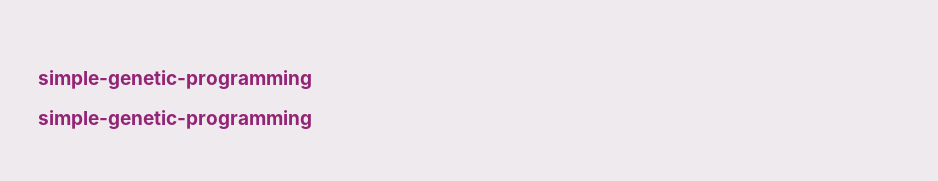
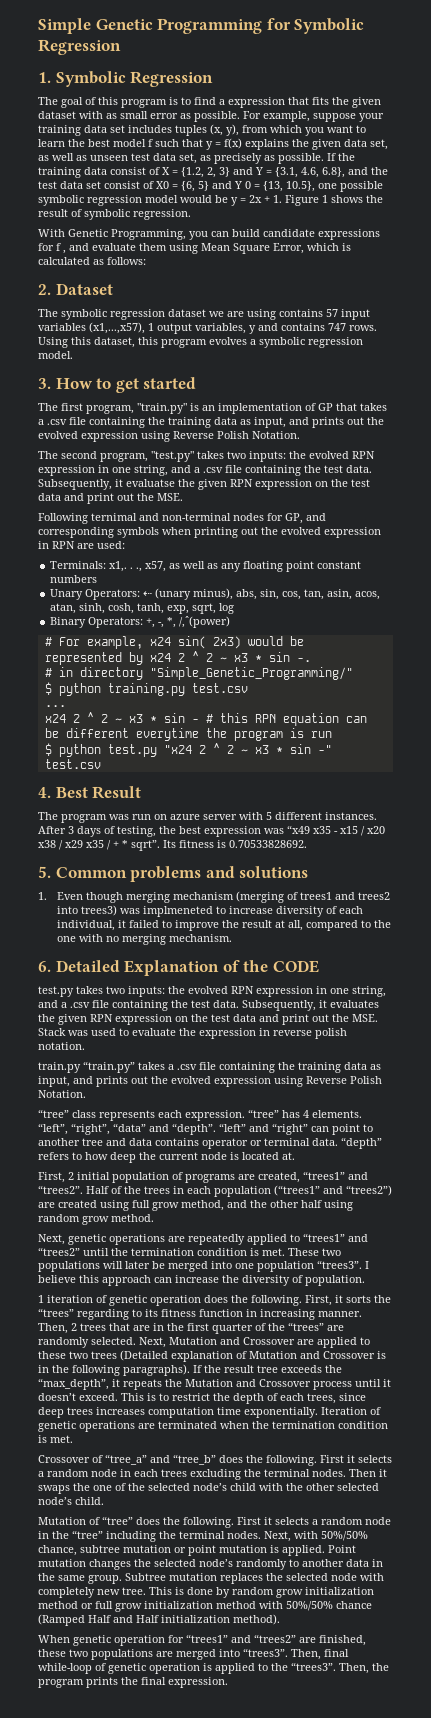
[38,70,312,90] [38,110,312,130] simple-genetic-programming // simple-genetic-programming -> [38,18,365,34] [38,39,121,55] [38,71,214,87] [38,97,381,108] [38,111,384,122] [38,124,366,136] [38,138,388,150] [38,153,355,164] [38,167,388,178] [38,181,383,192] [38,195,383,206] [38,209,191,220] [38,229,380,240] [38,243,351,254] [38,257,146,265] [38,283,113,295] [38,309,370,320] [38,322,377,334] [38,337,363,348] [38,351,73,359] [38,377,197,393] [38,403,387,414] [38,417,384,428] [38,431,300,442] [38,451,375,462] [38,465,372,476] [38,479,370,490] [38,493,183,504] [38,513,326,524] [38,527,381,538] [38,541,125,549] [50,561,362,572] [50,575,98,583] [50,588,381,600] [50,603,235,614] [50,616,231,628] [44,636,304,649] [44,651,311,665] [44,667,353,680] [44,682,248,696] [44,705,66,707] [44,712,367,726] [44,728,332,741] [44,743,332,757] [44,759,101,769] [38,786,142,799] [38,812,377,823] [38,825,385,837] [38,840,307,851] [38,866,309,882] [38,891,390,903] [56,905,363,917] [56,920,391,931] [56,934,232,945] [38,960,319,976] [38,986,386,997] [38,1000,379,1011] [38,1014,378,1025] [38,1028,347,1039] [38,1042,85,1050] [38,1061,381,1073] [38,1076,382,1087] [38,1090,86,1098] [38,1109,362,1121] [38,1123,373,1135] [38,1137,382,1149] [38,1152,295,1163] [38,1171,368,1183] [38,1185,392,1197] [38,1200,353,1211] [38,1214,154,1225] [38,1233,368,1245] [38,1247,341,1256] [38,1260,369,1272] [38,1275,365,1286] [38,1295,391,1306] [38,1308,362,1320] [38,1322,344,1334] [38,1337,370,1348] [38,1350,386,1362] [38,1364,342,1376] [38,1378,391,1390] [38,1393,366,1404] [38,1407,381,1418] [38,1421,388,1432] [38,1435,73,1443] [38,1454,392,1466] [38,1469,387,1480] [38,1483,379,1494] [38,1497,104,1505] [38,1516,391,1528] [38,1530,368,1542] [38,1545,356,1556] [38,1559,383,1570] [38,1573,384,1584] [38,1587,374,1598] [38,1601,372,1612] [38,1614,280,1626] [38,1634,366,1646] [38,1648,349,1660] [38,1662,389,1674] [38,1677,228,1688] Simple Genetic Programming for Symbolic Regression // 1. Symbolic Regression // The goal of this program is to find a expression that fits the given dataset with as small error as possible. For example, suppose your training data set includes tuples (x, y), from which you want to learn the best model f such that y = f(x) explains the given data set, as well as unseen test data set, as precisely as possible. If the training data consist of X = {1.2, 2, 3} and Y = {3.1, 4.6, 6.8}, and the test data set consist of X0 = {6, 5} and Y 0 = {13, 10.5}, one possible symbolic regression model would be y = 2x + 1. Figure 1 shows the result of symbolic regression. // With Genetic Programming, you can build candidate expressions for f , and evaluate them using Mean Square Error, which is calculated as follows: // 2. Dataset // The symbolic regression dataset we are using contains 57 input variables (x1,...,x57), 1 output variables, y and contains 747 rows. Using this dataset, this program evolves a symbolic regression model. // 3. How to get started // The first program, "train.py" is an implementation of GP that takes a .csv file containing the training data as input, and prints out the evolved expression using Reverse Polish Notation. // The second program, "test.py" takes two inputs: the evolved RPN expression in one string, and a .csv file containing the test data. Subsequently, it evaluatse the given RPN expression on the test data and print out the MSE. // Following ternimal and non-terminal nodes for GP, and corresponding symbols when printing out the evolved expression in RPN are used: // Terminals: x1,. . ., x57, as well as any floating point constant numbers // Unary Operators: ⇠ (unary minus), abs, sin, cos, tan, asin, acos, atan, sinh, cosh, tanh, exp, sqrt, log // Binary Operators: +, -, *, /,ˆ(power) // # For example, x24 sin( 2x3) would be represented by x24 2 ^ 2 ~ x3 * sin -. // # in directory "Simple_Genetic_Programming/" // $ python training.py test.csv // ... // x24 2 ^ 2 ~ x3 * sin - # this RPN equation can be different everytime the program is run // $ python test.py "x24 2 ^ 2 ~ x3 * sin -" test.csv // 4. Best Result // The program was run on azure server with 5 different instances. After 3 days of testing, the best expression was “x49 x35 - x15 / x20 x38 / x29 x35 / + * sqrt”. Its fitness is 0.70533828692. // 5. Common problems and solutions // 1. Even though merging mechanism (merging of trees1 and trees2 into trees3) was implmeneted to increase diversity of each individual, it failed to improve the result at all, compared to the one with no merging mechanism. // 6. Detailed Explanation of the CODE // test.py takes two inputs: the evolved RPN expression in one string, and a .csv file containing the test data. Subsequently, it evaluates the given RPN expression on the test data and print out the MSE. Stack was used to evaluate the expression in reverse polish notation. // train.py “train.py” takes a .csv file containing the training data as input, and prints out the evolved expression using Reverse Polish Notation. // “tree” class represents each expression. “tree” has 4 elements. “left”, “right”, “data” and “depth”. “left” and “right” can point to another tree and data contains operator or terminal data. “depth” refers to how deep the current node is located at. // First, 2 initial population of programs are created, “trees1” and “trees2”. Half of the trees in each population (“trees1” and “trees2”) are created using full grow method, and the other half using random grow method. // Next, genetic operations are repeatedly applied to “trees1” and “trees2” until the termination condition is met. These two populations will later be merged into one population “trees3”. I believe this approach can increase the diversity of population. // 1 iteration of genetic operation does the following. First, it sorts the “trees” regarding to its fitness function in increasing manner. Then, 2 trees that are in the first quarter of the “trees” are randomly selected. Next, Mutation and Crossover are applied to these two trees (Detailed explanation of Mutation and Crossover is in the following paragraphs). If the result tree exceeds the “max_depth”, it repeats the Mutation and Crossover process until it doesn’t exceed. This is to restrict the depth of each trees, since deep trees increases computation time exponentially. Iteration of genetic operations are terminated when the termination condition is met. // Crossover of “tree_a” and “tree_b” does the following. First it selects a random node in each trees excluding the terminal nodes. Then it swaps the one of the selected node’s child with the other selected node’s child. // Mutation of “tree” does the following. First it selects a random node in the “tree” including the terminal nodes. Next, with 50%/50% chance, subtree mutation or point mutation is applied. Point mutation changes the selected node’s randomly to another data in the same group. Subtree mutation replaces the selected node with completely new tree. This is done by random grow initialization method or full grow initialization method with 50%/50% chance (Ramped Half and Half initialization method). // When genetic operation for “trees1” and “trees2” are finished, these two populations are merged into “trees3”. Then, final while-loop of genetic operation is applied to the “trees3”. Then, the program prints the final expression.

